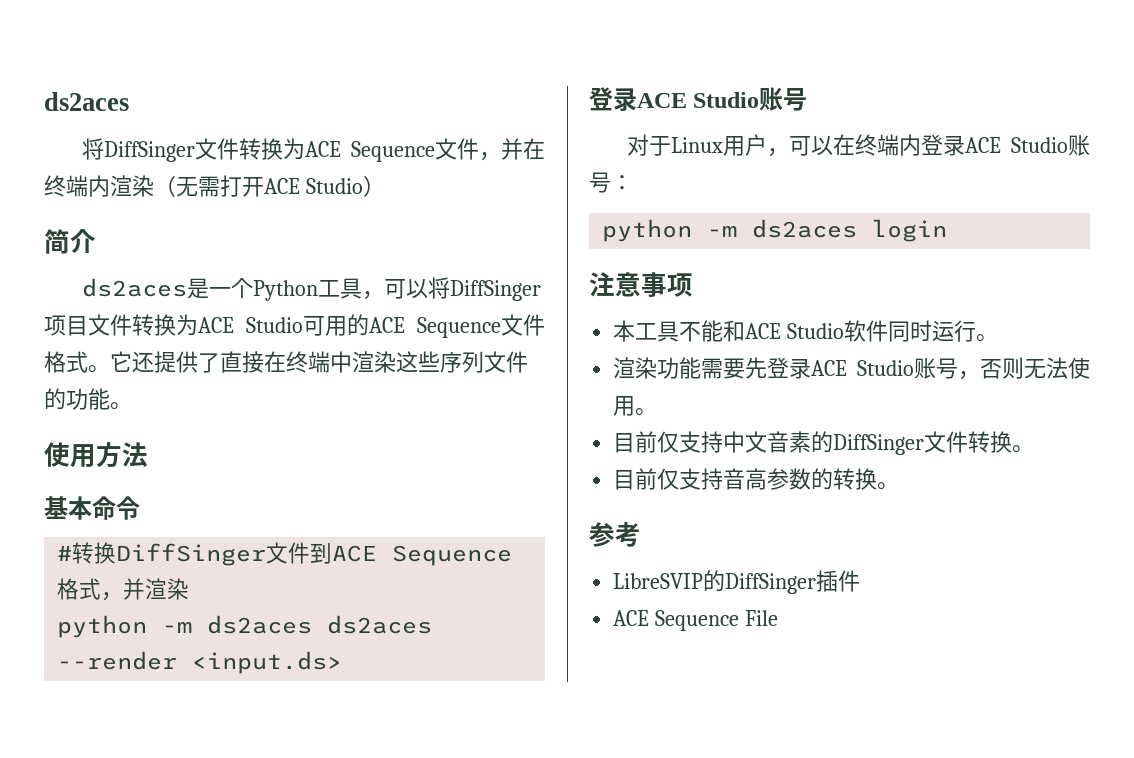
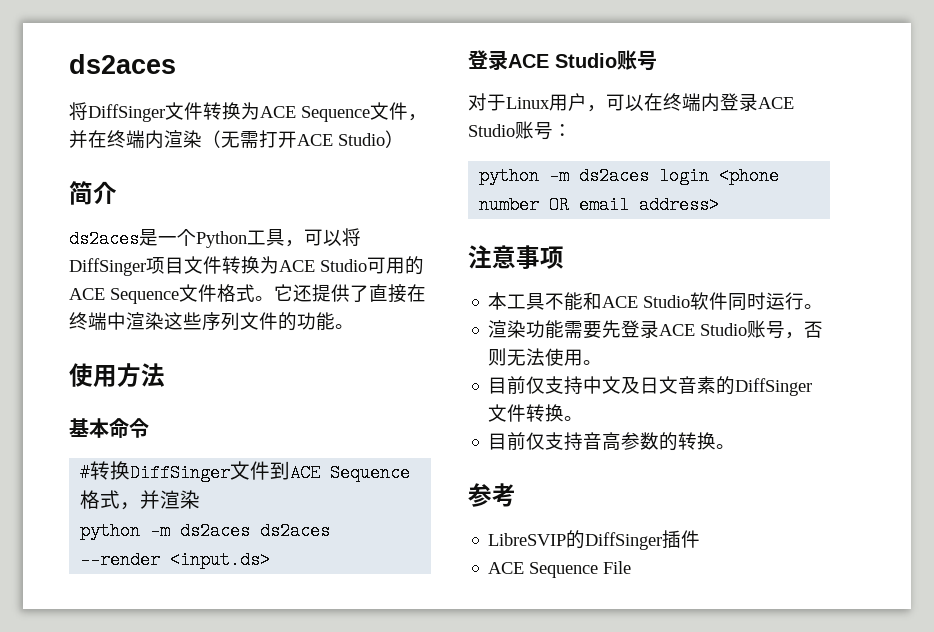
(948, 230) none -> [719,167,780,185] [479,196,720,214] <phone number OR email address>
(768, 442) none -> [621,376,679,394] 及日文

